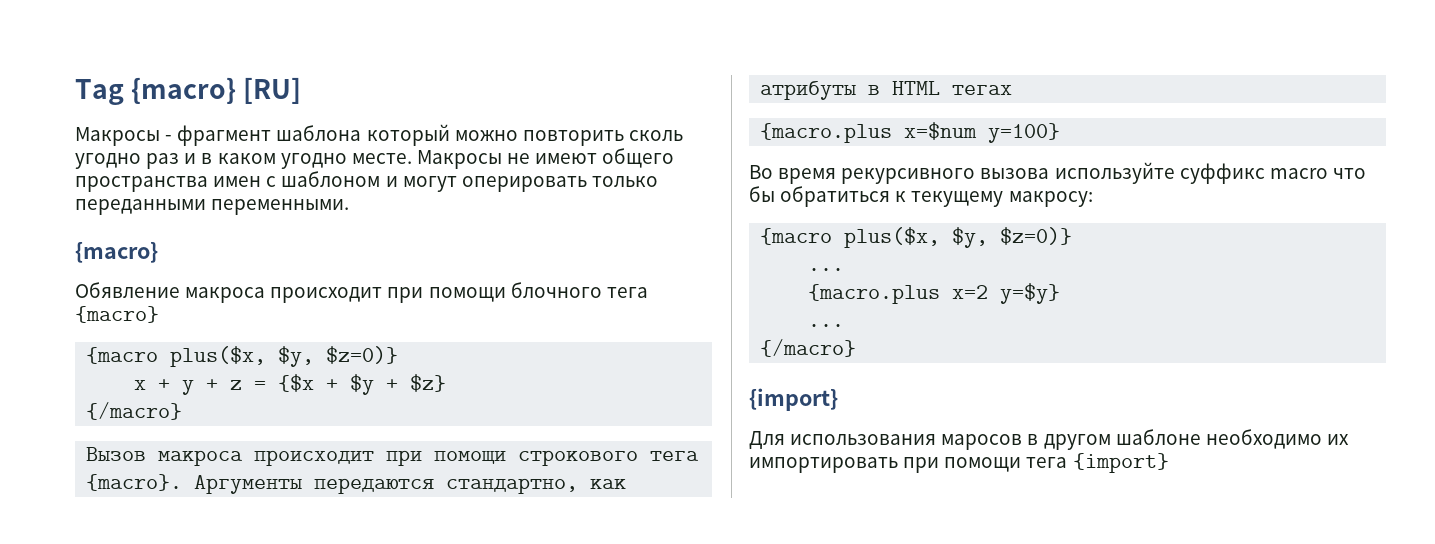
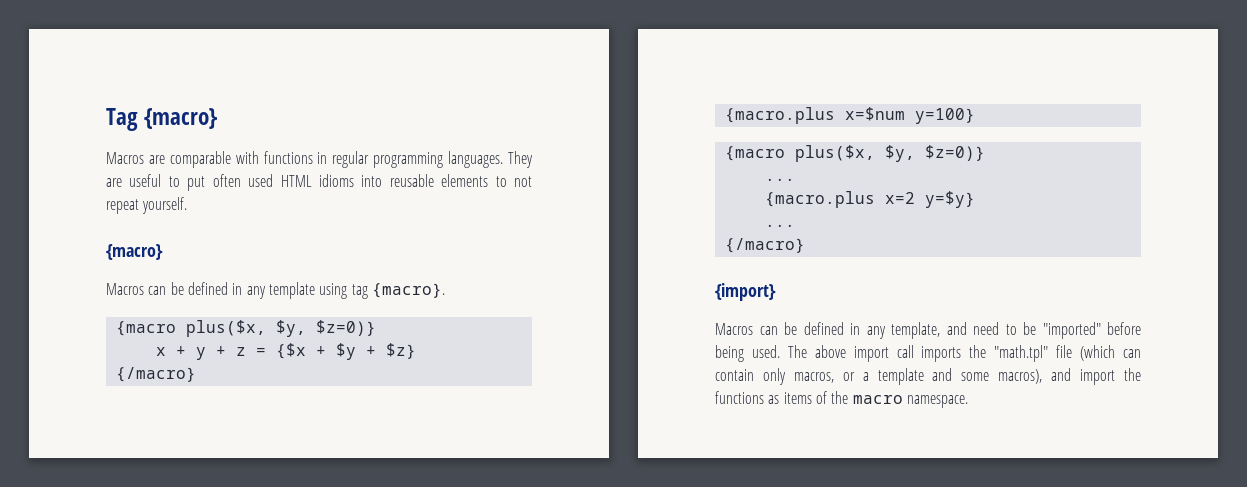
[243,77,302,104] [75,124,683,146] [75,148,675,169] [75,171,658,192] [75,199,350,215] [75,242,158,263] [75,282,648,303] [75,306,159,323] [RU] // Макросы - фрагмент шаблона который можно повторить сколь угодно раз и в каком угодно месте. Макросы не имеют общего пространства имен с шаблоном и могут оперировать только переданными переменными. // {macro} // Обявление макроса происходит при помощи блочного тега {macro} -> [106,151,533,168] [106,174,532,191] [106,197,188,214] [106,244,163,260] [106,282,445,299] // Macros are comparable with functions in regular programming languages. They are useful to put often used HTML idioms into reusable elements to not repeat yourself. // {macro} // Macros can be defined in any template using tag {macro}.
[86,447,700,466] [86,474,627,494] [760,81,1013,100] [760,122,1061,143] [749,162,1366,184] [749,186,1093,207] Вызов макроса происходит при помощи строкового тега {macro}. Аргументы передаются стандартно, как атрибуты в HTML тегах // {macro.plus x=$num y=100} // Во время рекурсивного вызова используйте суффикс macro что бы обратиться к текущему макросу: -> [724,107,975,124] {macro.plus x=$num y=100}
[749,429,1349,450] [749,453,1169,473] Для использования маросов в другом шаблоне необходимо их импортировать при помощи тега {import} -> [715,322,1141,339] [715,345,1141,362] [715,368,1141,385] [715,391,968,408] Macros can be defined in any template, and need to be "imported" before being used. The above import call imports the "math.tpl" file (which can contain only macros, or a template and some macros), and import the functions as items of the macro namespace.

